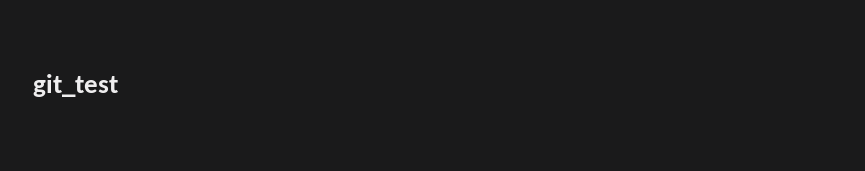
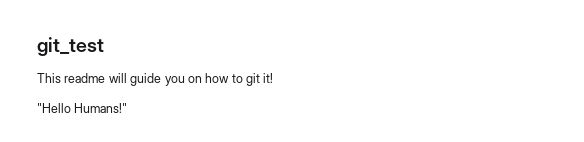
(118, 85) none -> [37,73,274,86] [37,103,128,113] // This readme will guide you on how to git it! // "Hello Humans!"

